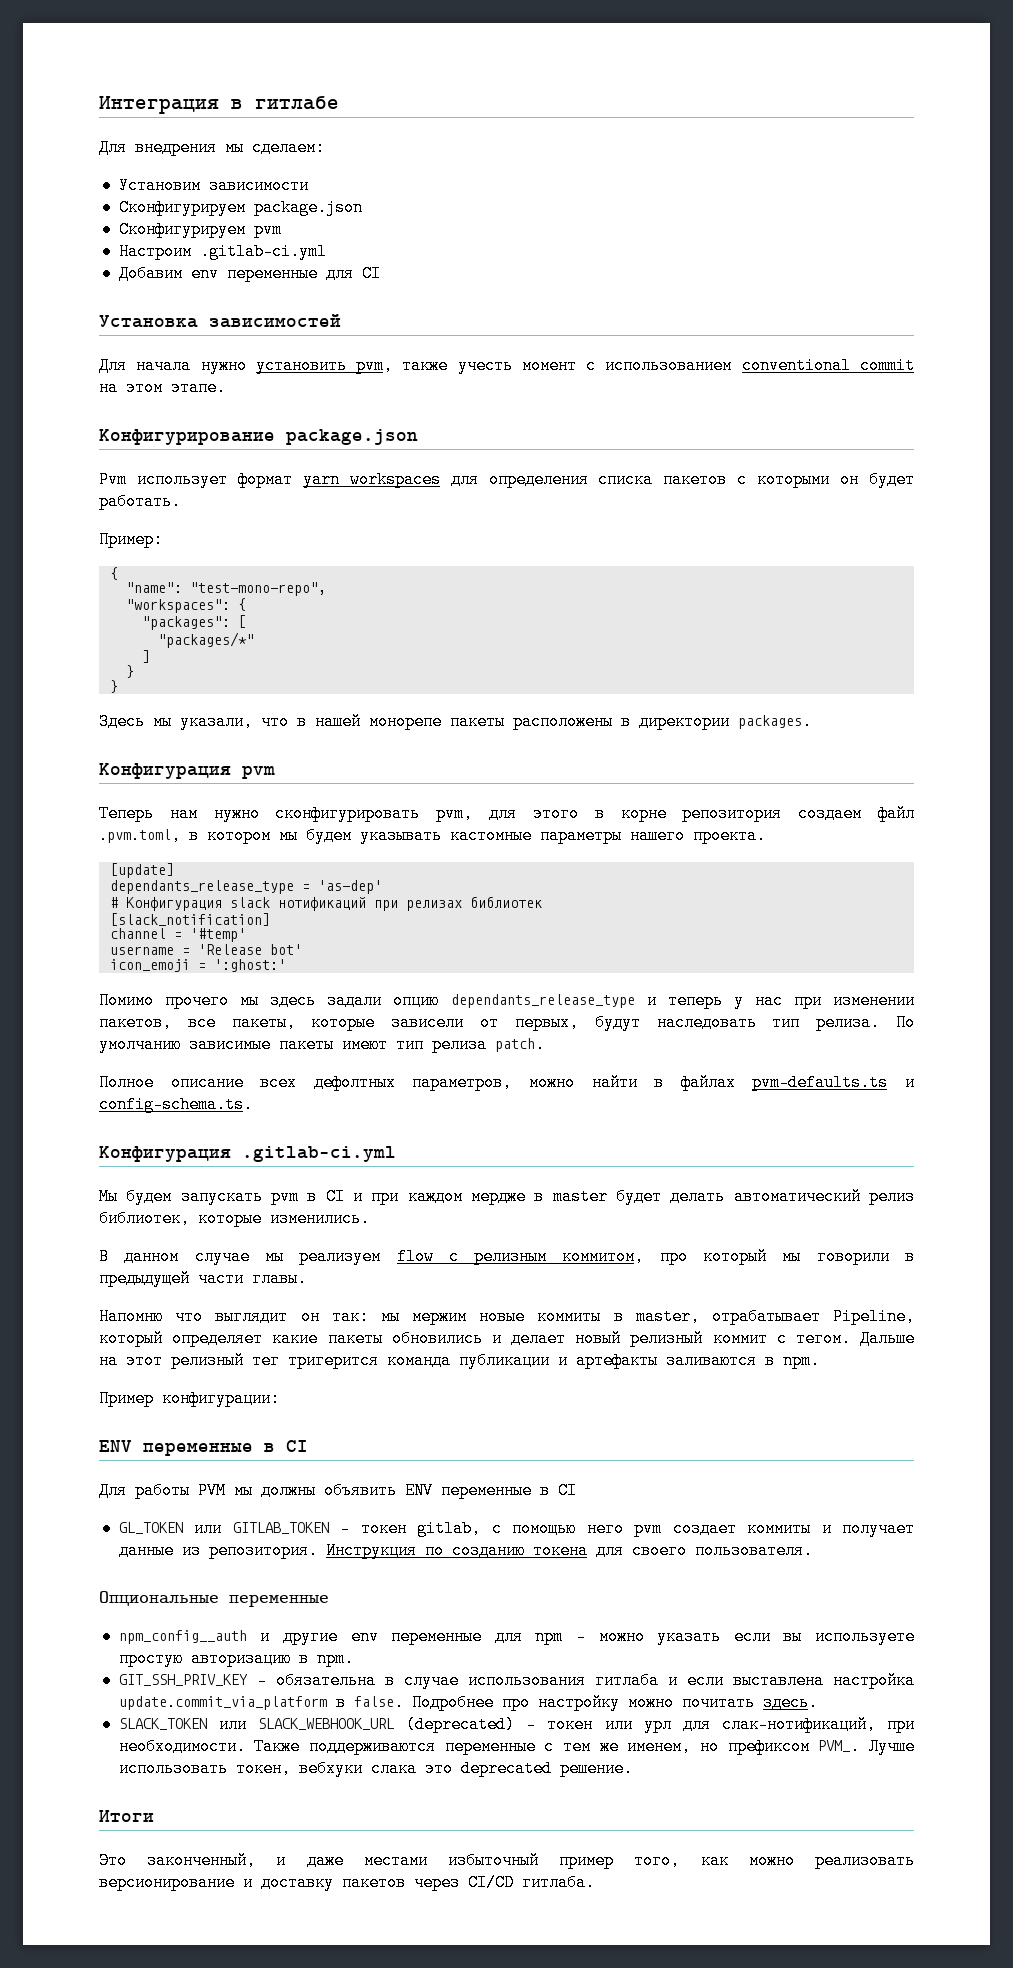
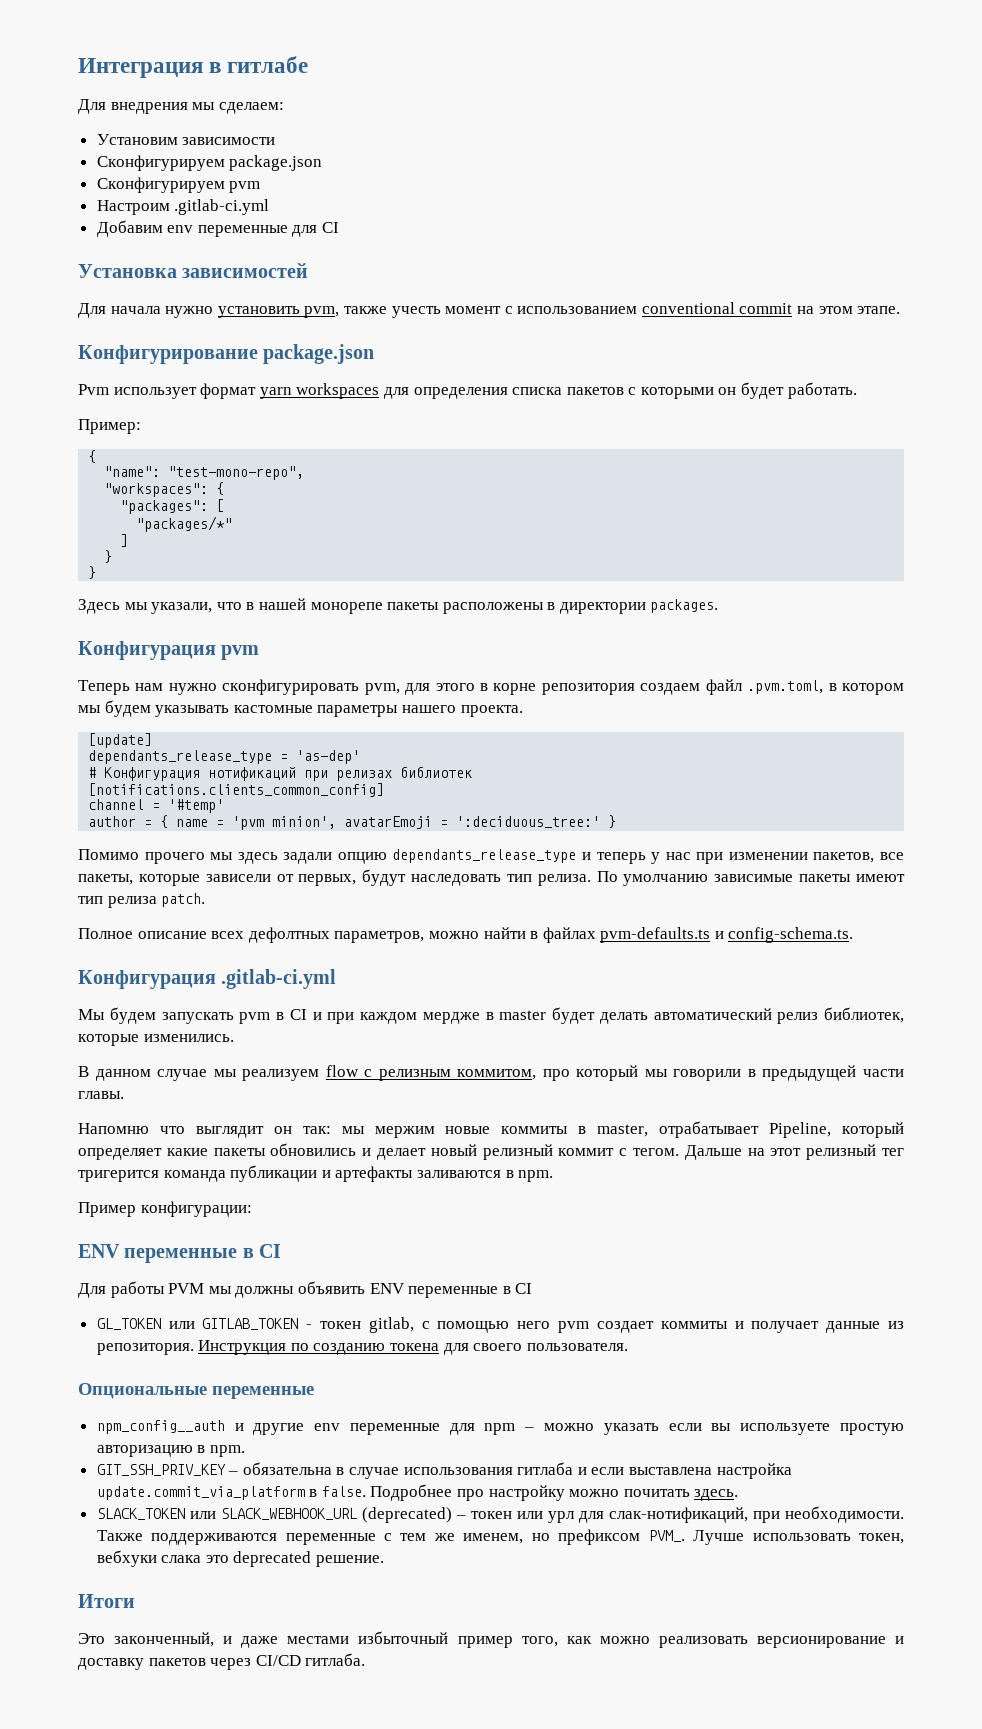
[229,897,270,908] slack -> (201, 774) none
[109,913,270,926] [slack_notification] -> [88,783,385,797] [notifications.clients_common_config]
[109,944,302,955] [109,959,286,972] username = 'Release bot' // icon_emoji = ':ghost:' -> [88,815,617,830] author = { name = 'pvm minion', avatarEmoji = ':deciduous_tree:' }

